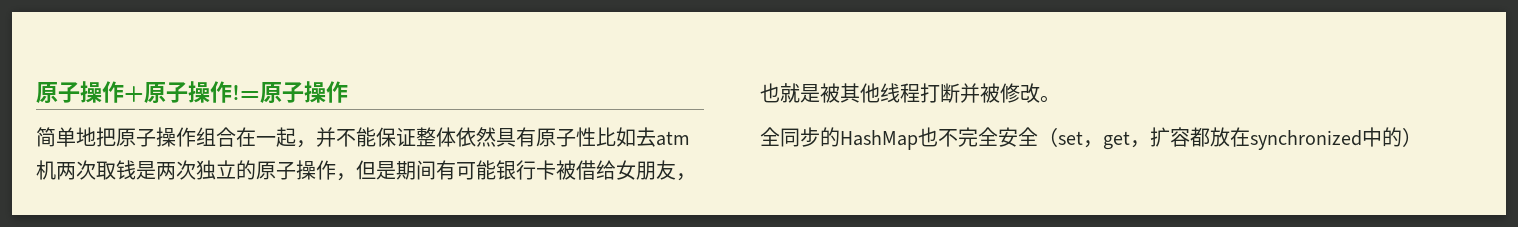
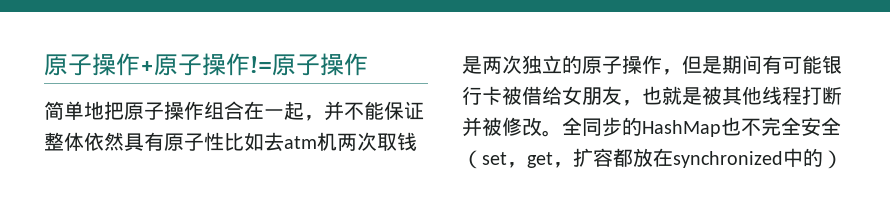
(1060, 99) // -> (562, 133) none

